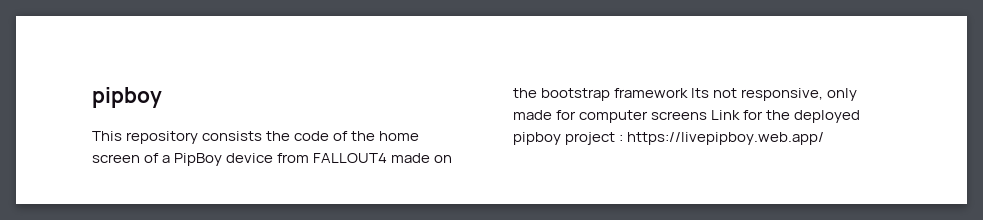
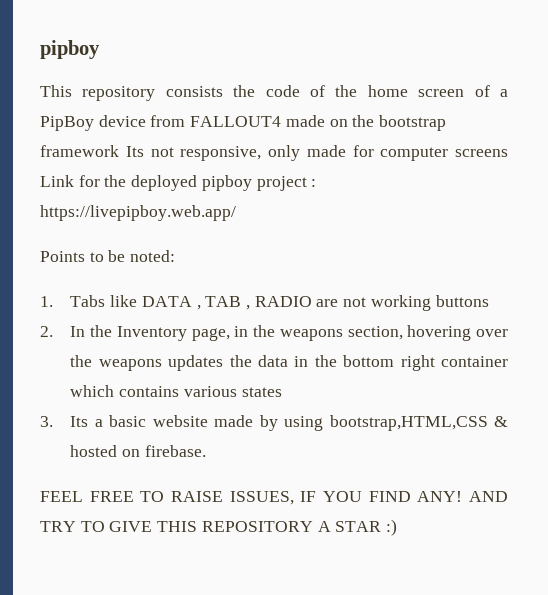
(825, 138) none -> [40,250,176,262] [40,295,489,311] [40,325,508,341] [70,355,508,371] [70,385,282,397] [40,415,508,431] [70,445,206,457] [40,491,509,505] [40,519,398,536] // Points to be noted: // 1. Tabs like DATA , TAB , RADIO are not working buttons // 2. In the Inventory page, in the weapons section, hovering over the weapons updates the data in the bottom right container which contains various states // 3. Its a basic website made by using bootstrap,HTML,CSS & hosted on firebase. // FEEL FREE TO RAISE ISSUES, IF YOU FIND ANY! AND TRY TO GIVE THIS REPOSITORY A STAR :)

